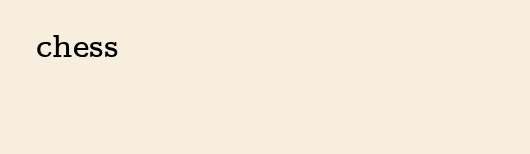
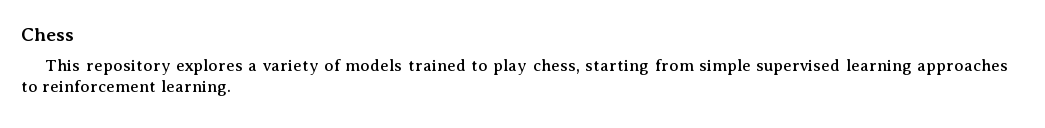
[36,35,119,57] chess -> [21,28,74,41] [45,59,1008,75] [21,80,231,96] Chess // This repository explores a variety of models trained to play chess, starting from simple supervised learning approaches to reinforcement learning.

